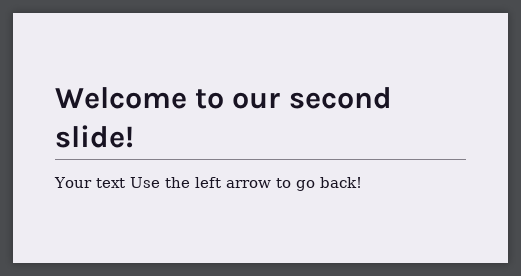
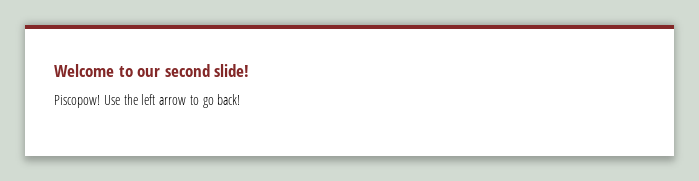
[54,177,125,188] Your text -> [54,95,100,108] Piscopow!

